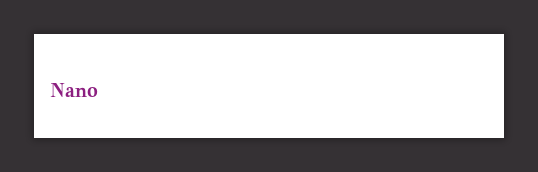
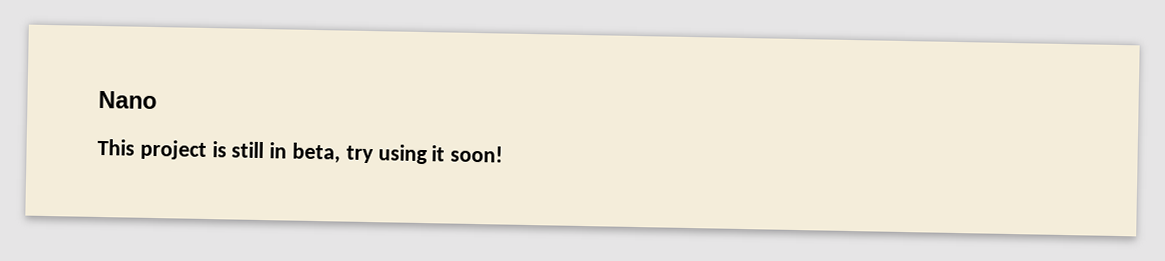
(98, 90) none -> [97,138,504,165] // This project is still in beta, try using it soon!

